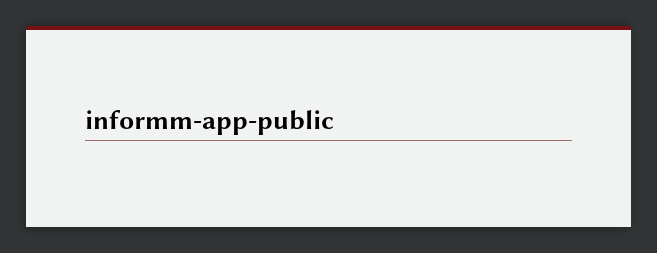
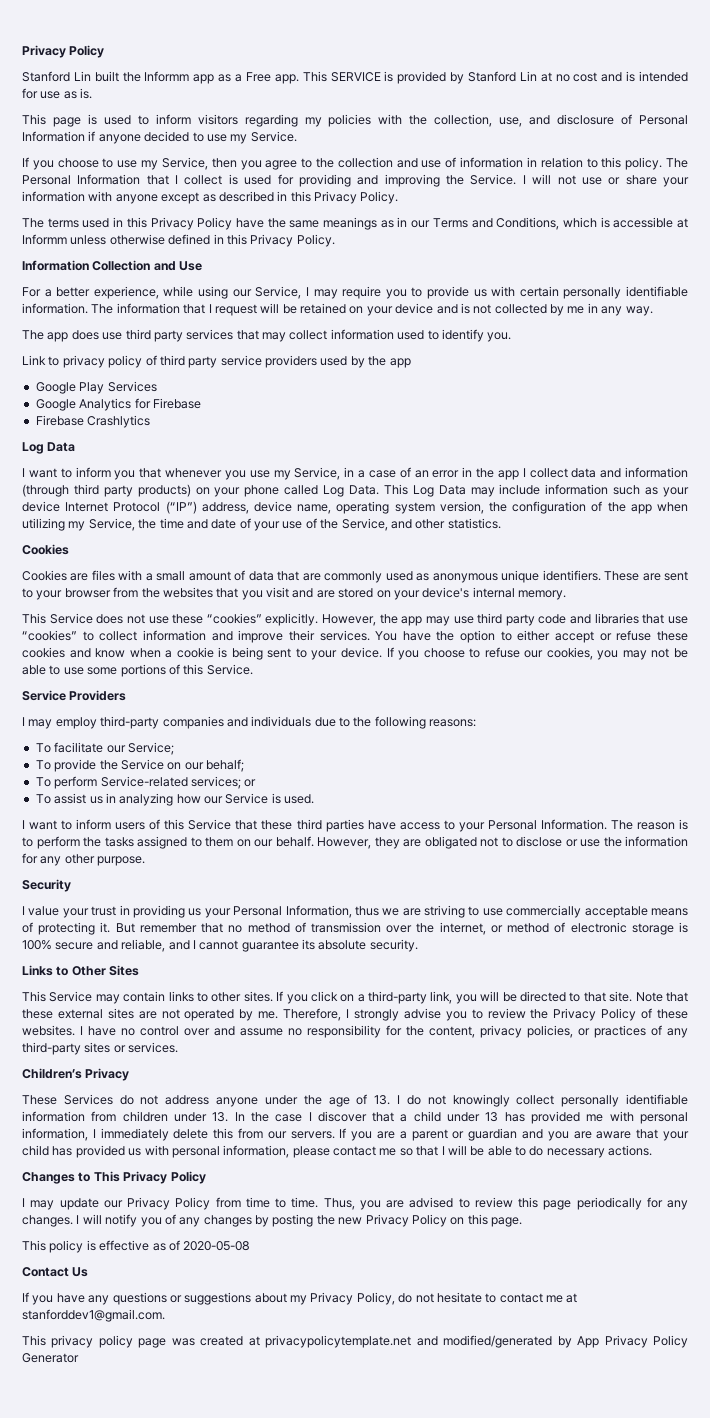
[85,110,334,135] informm-app-public -> [22,45,105,58] [22,71,689,84] [22,88,93,99] [22,114,689,127] [22,131,297,144] [22,157,689,170] [22,174,689,187] [22,191,399,204] [22,217,688,230] [22,234,335,247] [22,260,203,271] [22,286,688,299] [22,303,653,316] [22,329,512,342] [22,355,411,368] [35,381,157,394] [35,398,201,411] [35,415,151,428] [22,442,76,454] [22,467,688,480] [22,484,690,497] [22,501,689,514] [22,518,501,531] [22,544,69,555] [22,570,689,583] [22,587,566,600] [22,613,689,626] [22,630,688,643] [22,647,688,660] [22,664,253,677] [22,690,127,701] [22,716,477,729] [35,742,174,755] [35,759,244,772] [35,776,257,789] [35,793,315,806] [22,819,688,832] [22,836,688,849] [22,853,146,866] [22,879,71,892] [22,905,689,918] [22,922,688,935] [22,939,418,952] [22,965,140,976] [22,991,688,1004] [22,1008,689,1021] [22,1025,688,1038] [22,1042,179,1055] [22,1068,130,1081] [22,1094,688,1107] [22,1111,688,1124] [22,1128,689,1141] [22,1145,653,1158] [22,1171,206,1184] [22,1197,688,1210] [22,1214,522,1227] [22,1240,251,1253] [22,1267,89,1277] [22,1292,578,1305] [22,1309,165,1322] [22,1335,688,1348] [22,1353,79,1363] Privacy Policy // Stanford Lin built the Informm app as a Free app. This SERVICE is provided by Stanford Lin at no cost and is intended for use as is. // This page is used to inform visitors regarding my policies with the collection, use, and disclosure of Personal Information if anyone decided to use my Service. // If you choose to use my Service, then you agree to the collection and use of information in relation to this policy. The Personal Information that I collect is used for providing and improving the Service. I will not use or share your information with anyone except as described in this Privacy Policy. // The terms used in this Privacy Policy have the same meanings as in our Terms and Conditions, which is accessible at Informm unless otherwise defined in this Privacy Policy. // Information Collection and Use // For a better experience, while using our Service, I may require you to provide us with certain personally identifiable information. The information that I request will be retained on your device and is not collected by me in any way. // The app does use third party services that may collect information used to identify you. // Link to privacy policy of third party service providers used by the app // Google Play Services // Google Analytics for Firebase // Firebase Crashlytics // Log Data // I want to inform you that whenever you use my Service, in a case of an error in the app I collect data and information (through third party products) on your phone called Log Data. This Log Data may include information such as your device Internet Protocol (“IP”) address, device name, operating system version, the configuration of the app when utilizing my Service, the time and date of your use of the Service, and other statistics. // Cookies // Cookies are files with a small amount of data that are commonly used as anonymous unique identifiers. These are sent to your browser from the websites that you visit and are stored on your device's internal memory. // This Service does not use these “cookies” explicitly. However, the app may use third party code and libraries that use “cookies” to collect information and improve their services. You have the option to either accept or refuse these cookies and know when a cookie is being sent to your device. If you choose to refuse our cookies, you may not be able to use some portions of this Service. // Service Providers // I may employ third-party companies and individuals due to the following reasons: // To facilitate our Service; // To provide the Service on our behalf; // To perform Service-related services; or // To assist us in analyzing how our Service is used. // I want to inform users of this Service that these third parties have access to your Personal Information. The reason is to perform the tasks assigned to them on our behalf. However, they are obligated not to disclose or use the information for any other purpose. // Security // I value your trust in providing us your Personal Information, thus we are striving to use commercially acceptable means of protecting it. But remember that no method of transmission over the internet, or method of electronic storage is 100% secure and reliable, and I cannot guarantee its absolute security. // Links to Other Sites // This Service may contain links to other sites. If you click on a third-party link, you will be directed to that site. Note that these external sites are not operated by me. Therefore, I strongly advise you to review the Privacy Policy of these websites. I have no control over and assume no responsibility for the content, privacy policies, or practices of any third-party sites or services. // Children’s Privacy // These Services do not address anyone under the age of 13. I do not knowingly collect personally identifiable information from children under 13. In the case I discover that a child under 13 has provided me with personal information, I immediately delete this from our servers. If you are a parent or guardian and you are aware that your child has provided us with personal information, please contact me so that I will be able to do necessary actions. // Changes to This Privacy Policy // I may update our Privacy Policy from time to time. Thus, you are advised to review this page periodically for any changes. I will notify you of any changes by posting the new Privacy Policy on this page. // This policy is effective as of 2020-05-08 // Contact Us // If you have any questions or suggestions about my Privacy Policy, do not hesitate to contact me at stanforddev1@gmail.com. // This privacy policy page was created at privacypolicytemplate.net and modified/generated by App Privacy Policy Generator

